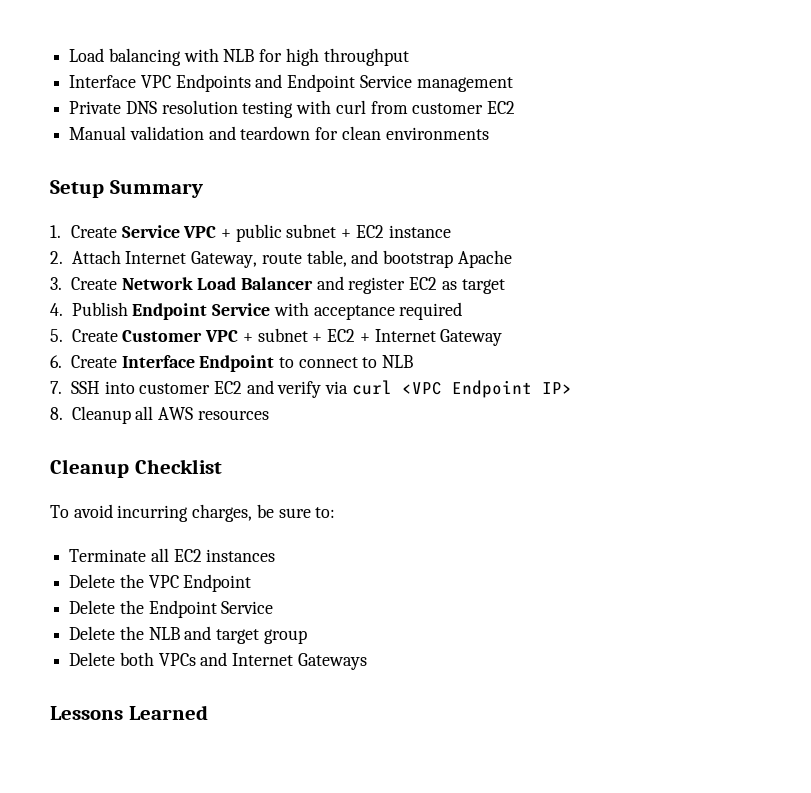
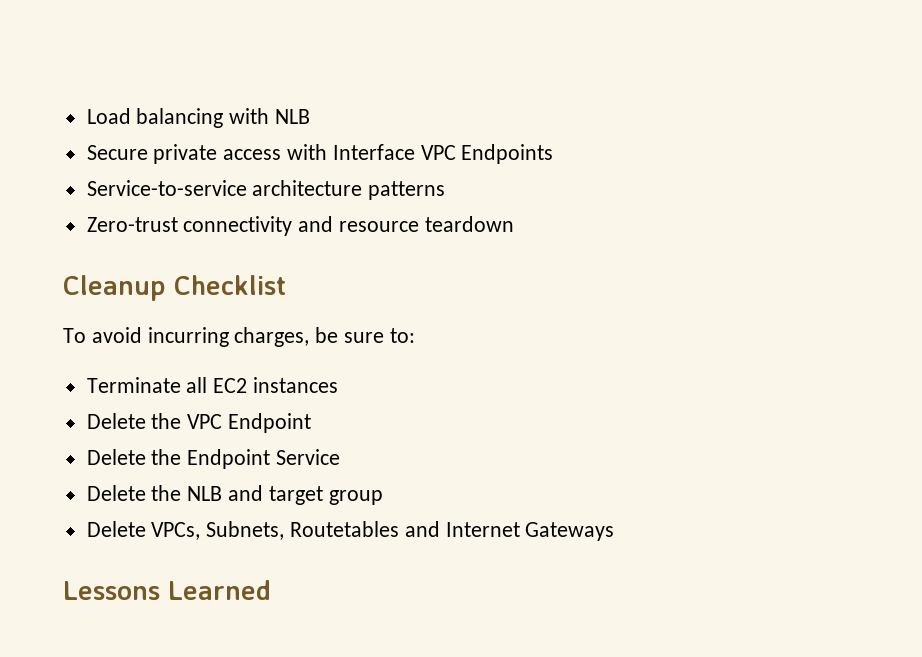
[259,48,409,66] for high throughput // -> [86,144,328,164] // Secure private access with
[255,74,513,92] [69,100,516,118] [69,126,489,140] [50,180,203,198] [50,224,451,242] [50,250,512,268] [50,276,505,294] [50,302,463,320] [50,328,503,346] [50,355,414,372] [50,380,572,398] [50,406,269,424] and Endpoint Service management // Private DNS resolution testing with curl from customer EC2 // Manual validation and teardown for clean environments // Setup Summary // 1. Create Service VPC + public subnet + EC2 instance // 2. Attach Internet Gateway, route table, and bootstrap Apache // 3. Create Network Load Balancer and register EC2 as target // 4. Publish Endpoint Service with acceptance required // 5. Create Customer VPC + subnet + EC2 + Internet Gateway // 6. Create Interface Endpoint to connect to NLB // 7. SSH into customer EC2 and verify via curl <VPC Endpoint IP> // 8. Cleanup all AWS resources -> [86,180,446,200] [86,216,514,236] // Service-to-service architecture patterns // Zero-trust connectivity and resource teardown
[119,652,196,666] both VPCs -> [151,521,400,540] VPCs, Subnets, Routetables

